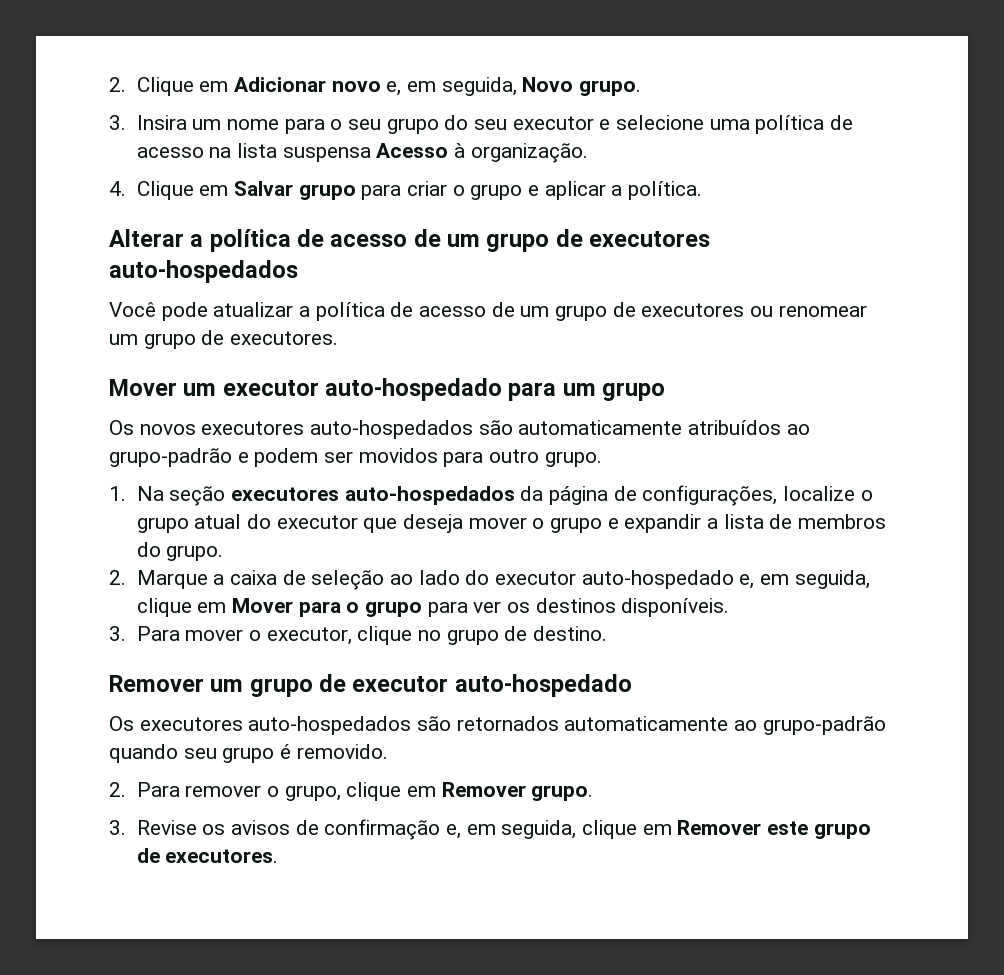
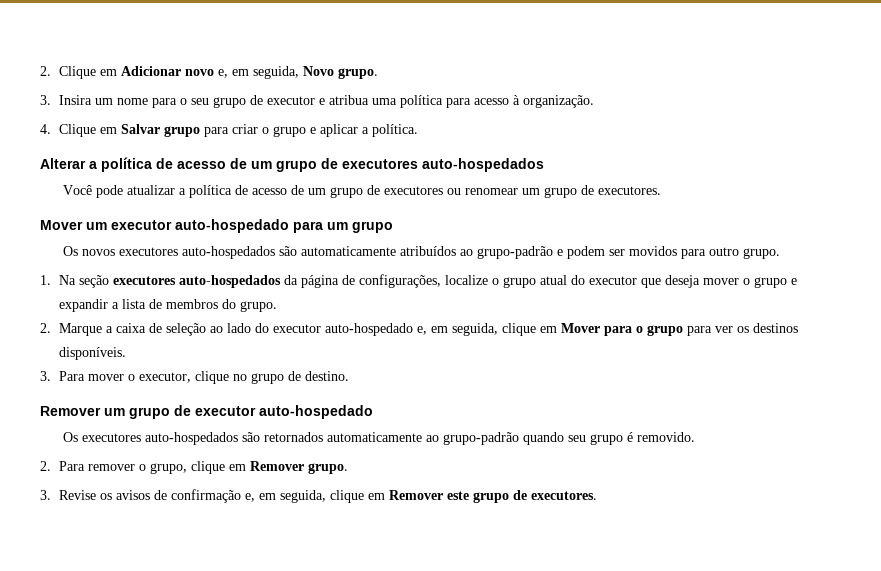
[444,115,507,130] do seu -> [250,95,264,105] de
[615,115,704,130] selecione -> [329,95,370,105] atribua
[829,115,853,130] [136,143,449,162] de acesso na lista suspensa Acesso -> [446,98,510,108] para acesso

